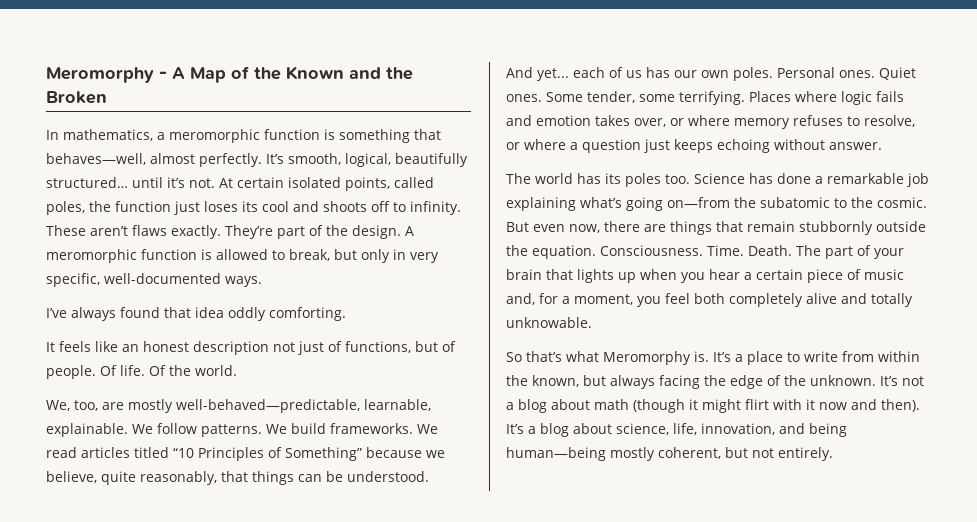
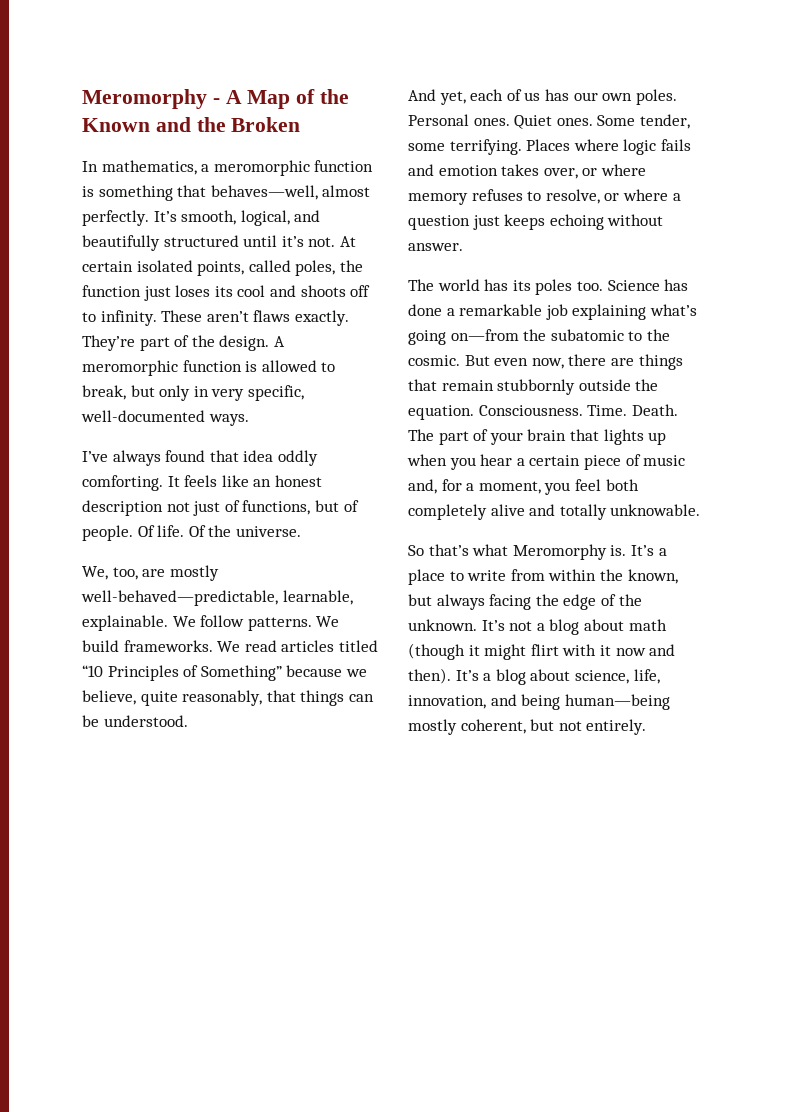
[395,153,468,167] [46,177,128,188] beautifully structured… -> [294,210,321,222] [82,235,239,251] and beautifully structured
(346, 314) // -> (163, 483) none
[195,365,237,376] world. -> [235,526,301,537] universe.
[537,68,569,81] yet... -> [439,91,466,105] yet,

